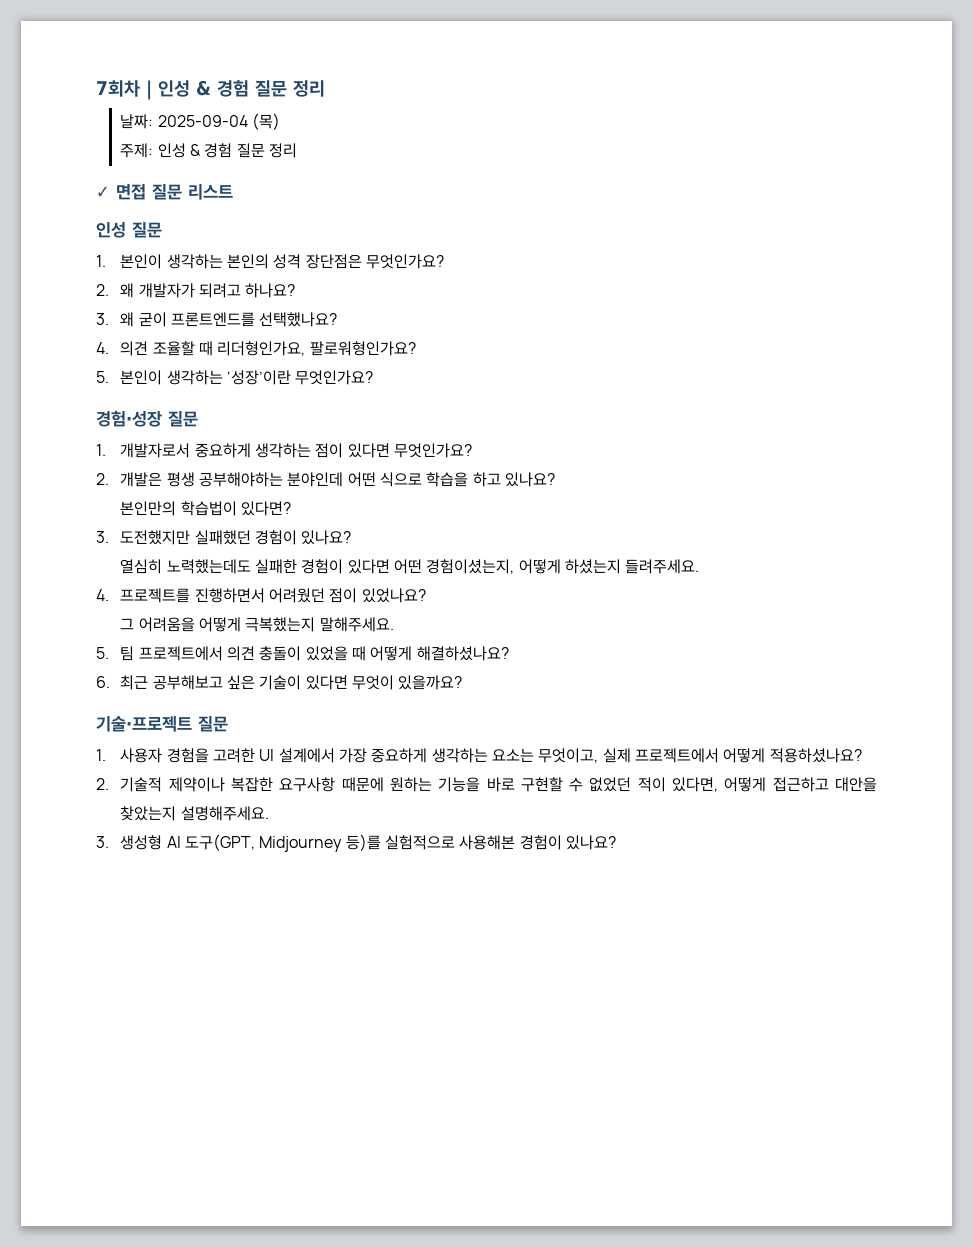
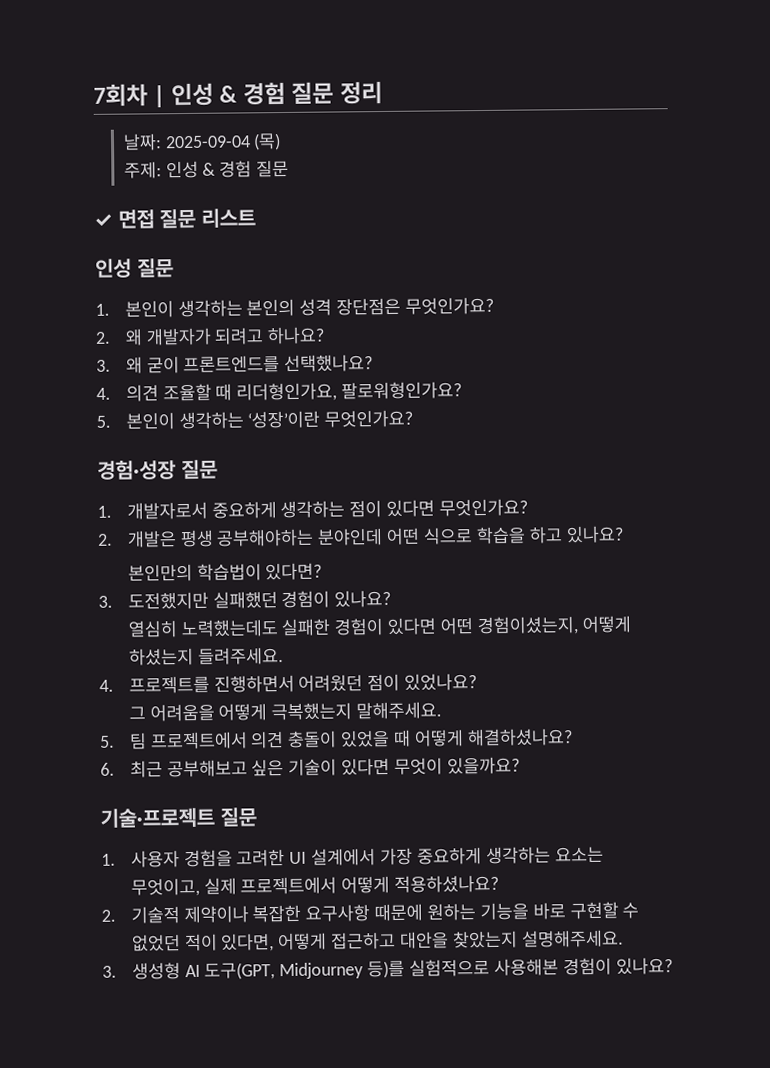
[268,143,297,158] 정리 -> (290, 168) none

